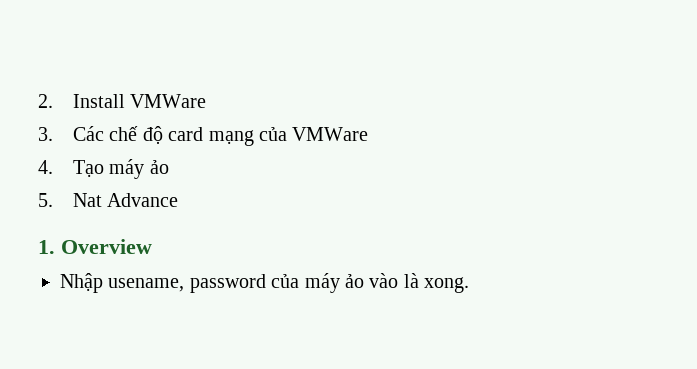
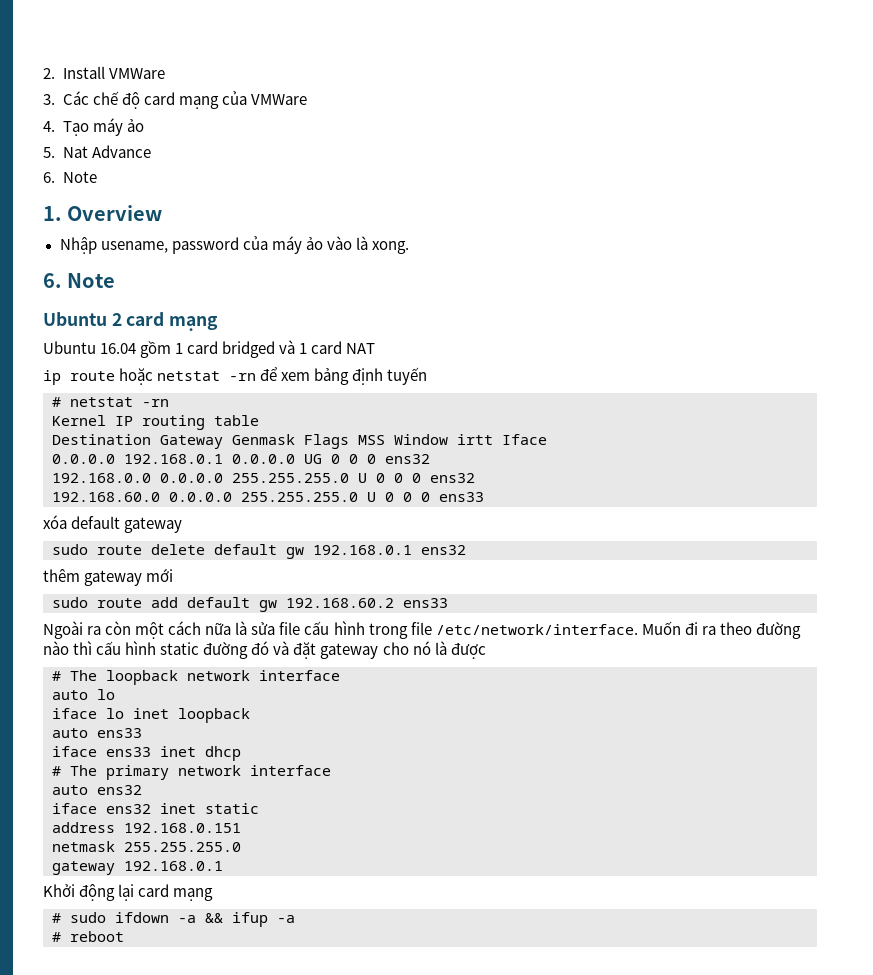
(179, 200) none -> [43,171,97,183] // 6. Note
(470, 285) none -> [43,273,116,288] [43,312,219,331] [43,340,376,358] [43,367,428,385] [52,397,169,407] [52,415,259,430] [52,434,547,449] [52,454,430,464] [52,473,475,483] [52,492,484,502] [43,515,183,533] [52,544,466,559] [43,568,174,586] [52,597,448,612] [43,621,801,639] [43,641,486,659] [52,670,340,685] [52,689,115,700] [52,708,250,723] [52,728,142,738] [52,746,241,761] [52,765,331,780] [52,785,142,795] [52,803,259,814] [52,822,241,833] [52,841,241,852] [52,861,223,875] [43,884,214,901] [52,912,295,927] [52,931,124,942] // 6. Note // Ubuntu 2 card mạng // Ubuntu 16.04 gồm 1 card bridged và 1 card NAT // ip route hoặc netstat -rn để xem bảng định tuyến // # netstat -rn // Kernel IP routing table // Destination Gateway Genmask Flags MSS Window irtt Iface // 0.0.0.0 192.168.0.1 0.0.0.0 UG 0 0 0 ens32 // 192.168.0.0 0.0.0.0 255.255.255.0 U 0 0 0 ens32 // 192.168.60.0 0.0.0.0 255.255.255.0 U 0 0 0 ens33 // xóa default gateway // sudo route delete default gw 192.168.0.1 ens32 // thêm gateway mới // sudo route add default gw 192.168.60.2 ens33 // Ngoài ra còn một cách nữa là sửa file cấu hình trong file /etc/network/interface. Muốn đi ra theo đường nào thì cấu hình static đường đó và đặt gateway cho nó là được // # The loopback network interface // auto lo // iface lo inet loopback // auto ens33 // iface ens33 inet dhcp // # The primary network interface // auto ens32 // iface ens32 inet static // address 192.168.0.151 // netmask 255.255.255.0 // gateway 192.168.0.1 // Khởi động lại card mạng // # sudo ifdown -a && ifup -a // # reboot

